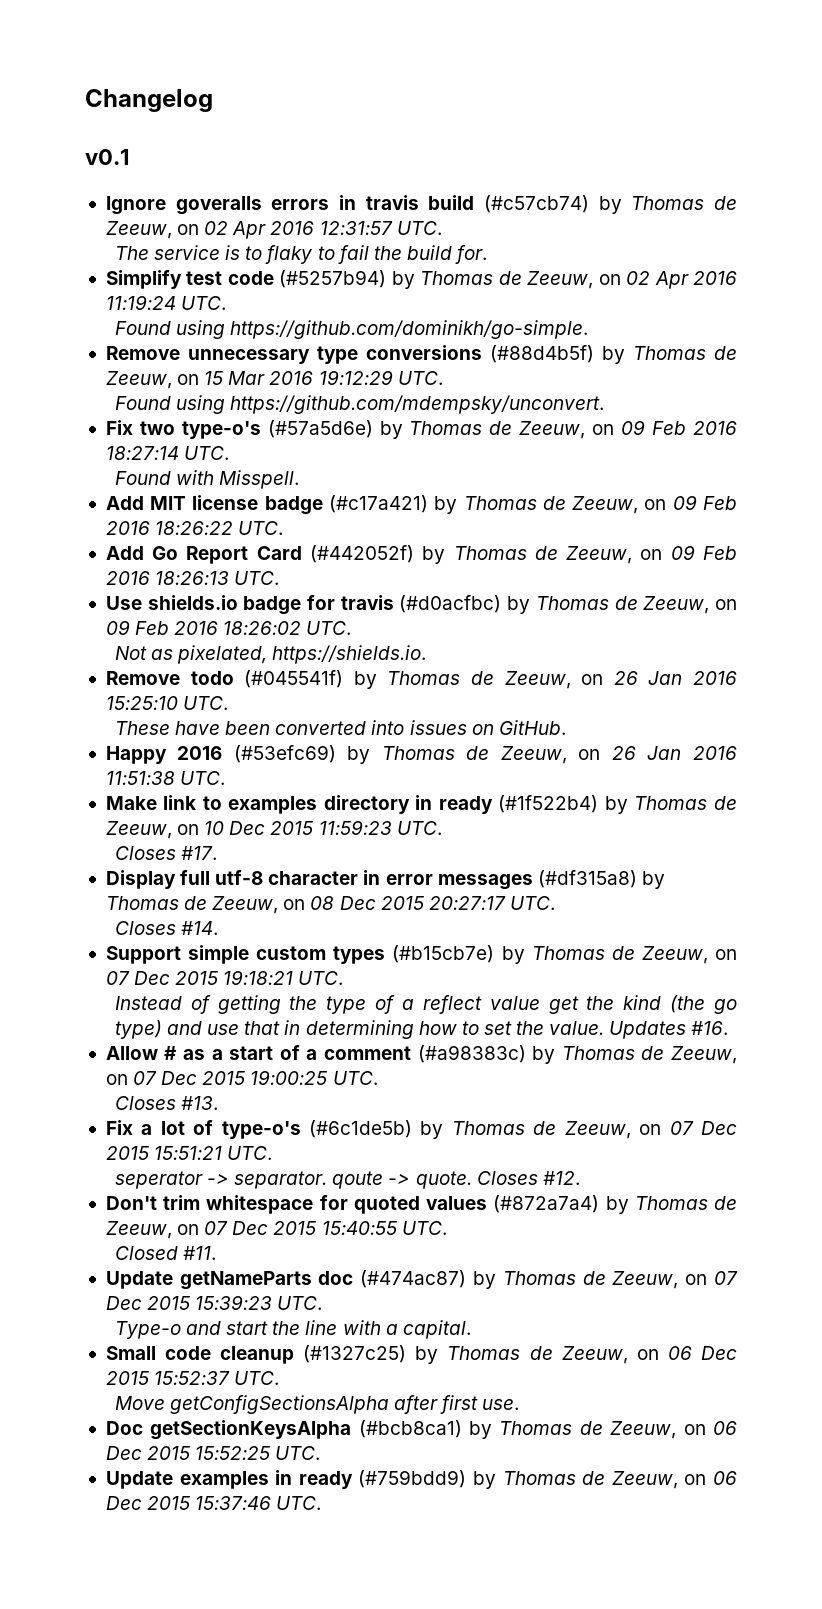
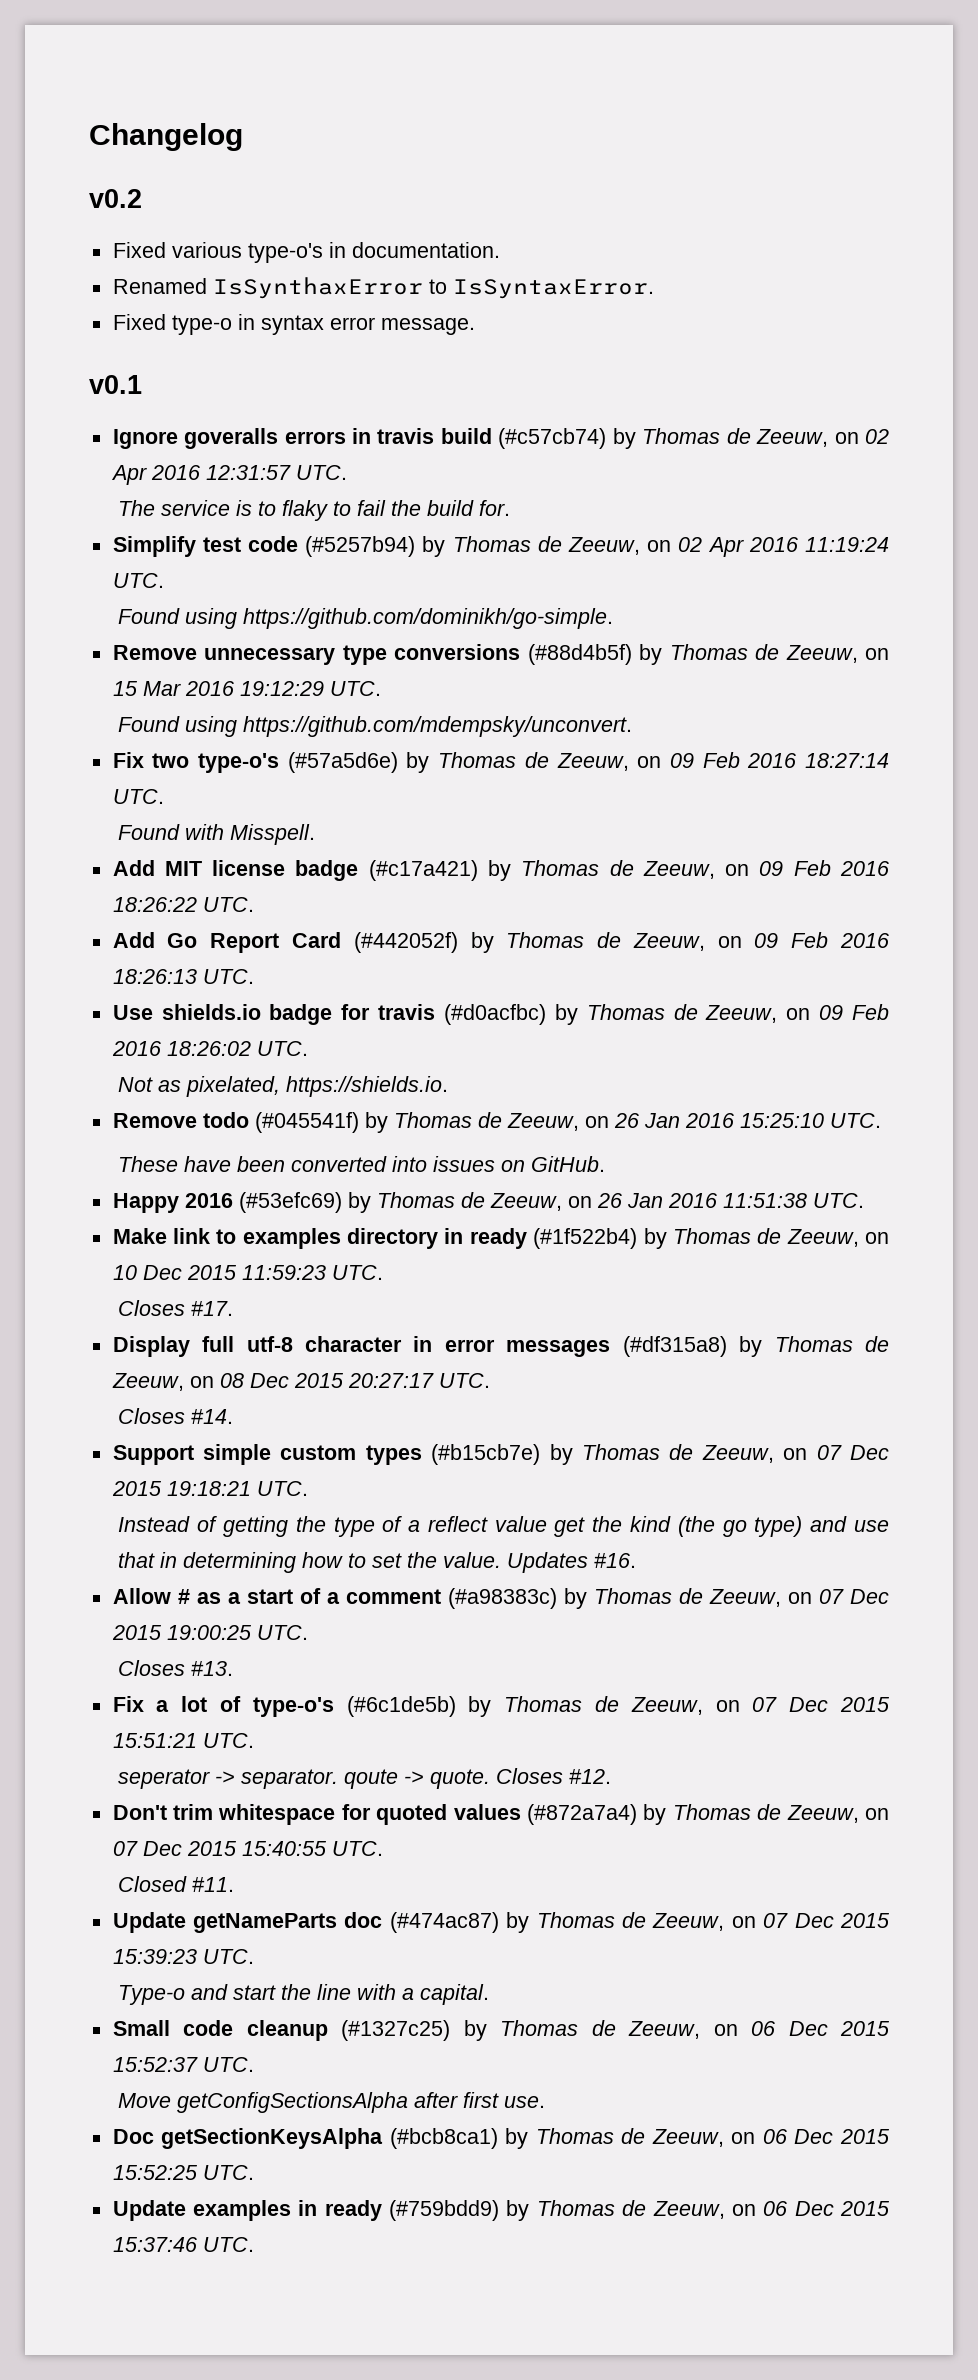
(213, 100) none -> [89,189,142,208] [112,242,500,263] [112,277,654,299] [112,314,475,335] // v0.2 // Fixed various type-o's in documentation. // Renamed IsSynthaxError to IsSyntaxError. // Fixed type-o in syntax error message.

